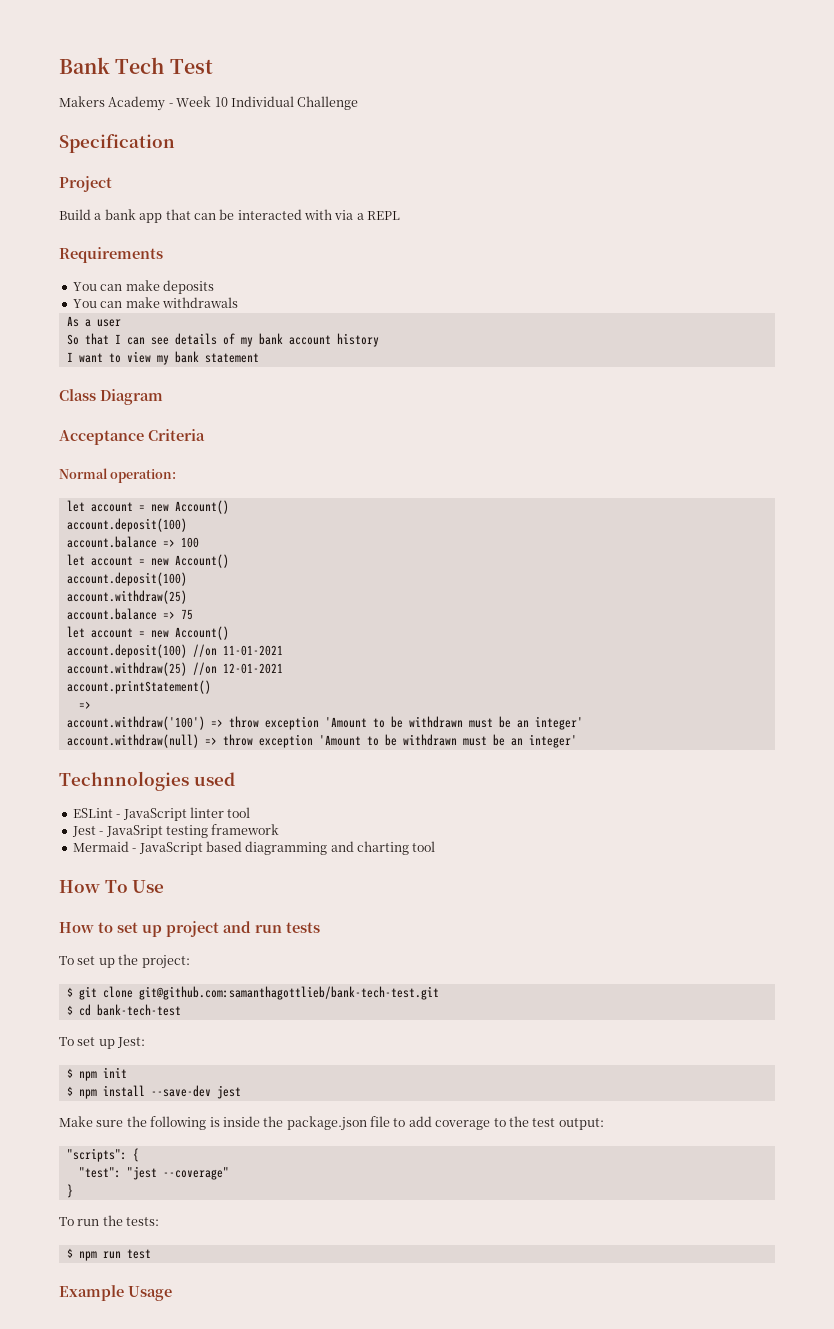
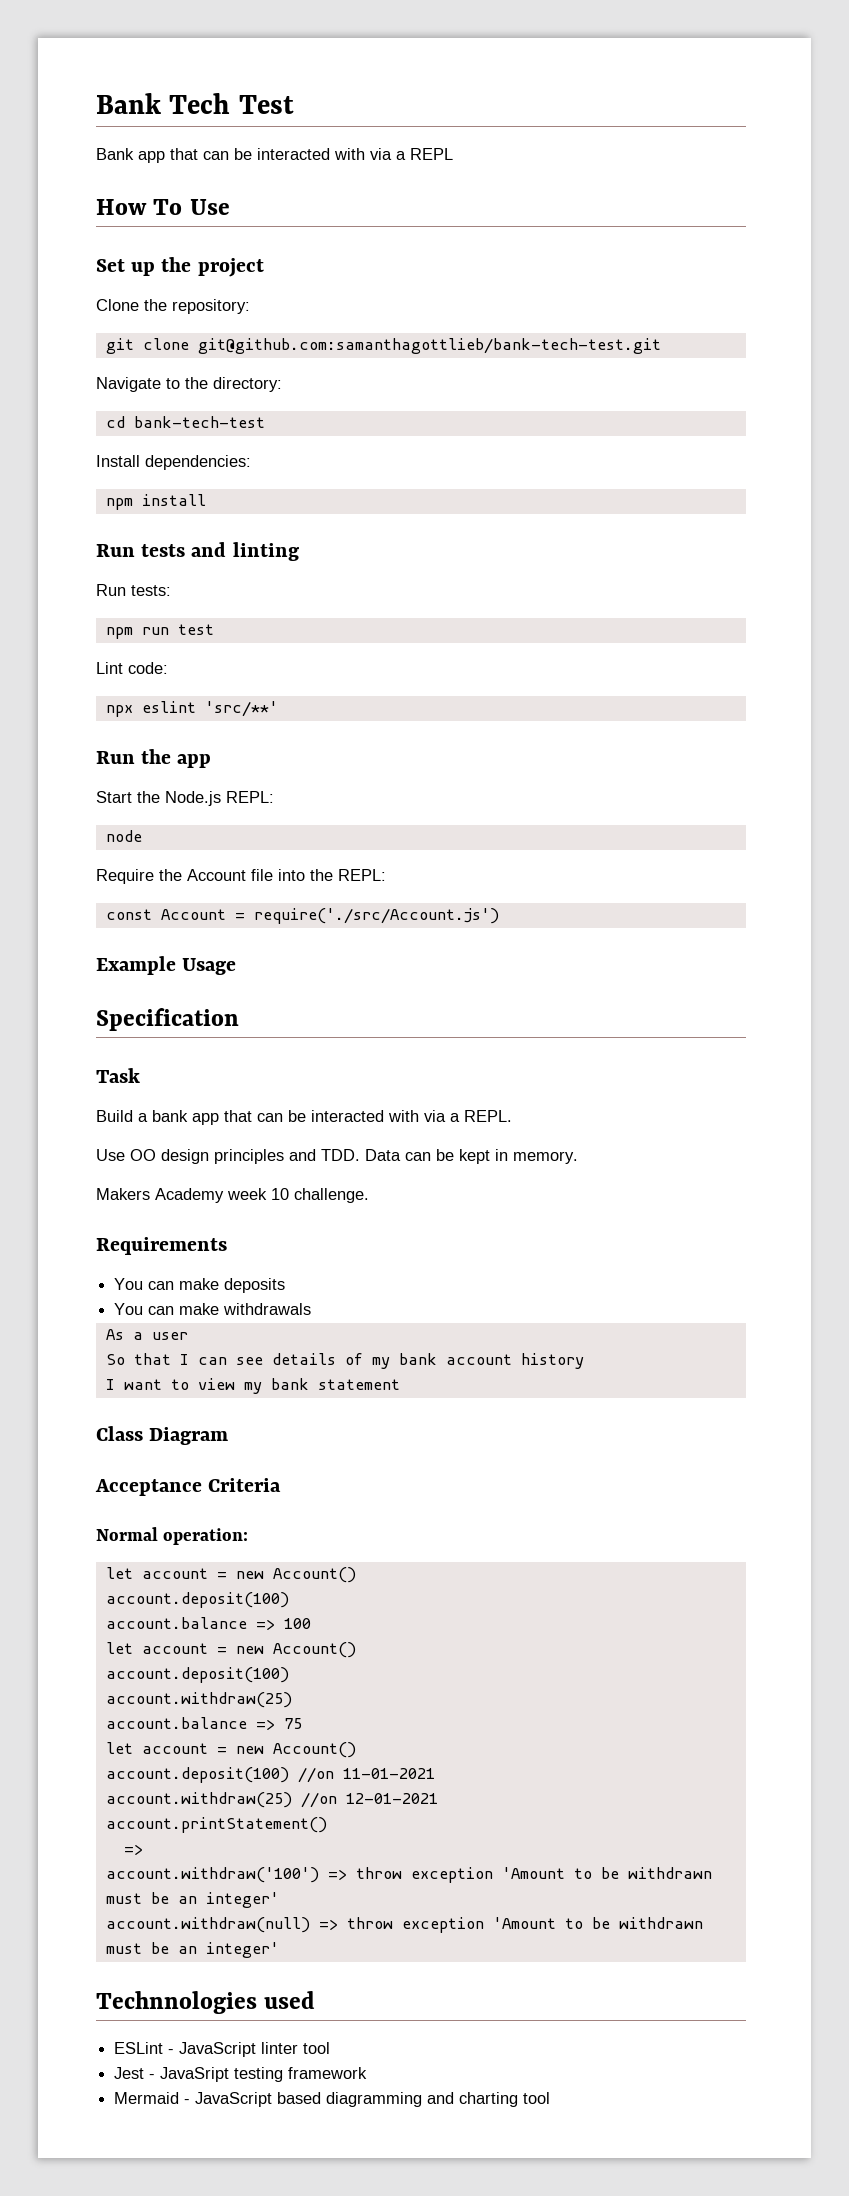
[59,96,359,111] Makers Academy - Week 10 Individual Challenge -> [96,148,453,163] [96,199,230,215] [96,257,264,277] [96,299,250,314] [105,338,661,354] [96,377,282,392] [105,416,265,428] [96,455,251,470] [105,494,206,510] [96,542,299,561] [96,584,171,596] [105,624,214,639] [96,662,168,674] [105,701,278,717] [96,749,212,768] [96,791,274,806] [105,830,142,842] [96,869,386,884] [105,908,499,924] [96,956,237,975] Bank app that can be interacted with via a REPL // How To Use // Set up the project // Clone the repository: // git clone git@github.com:samanthagottlieb/bank-tech-test.git // Navigate to the directory: // cd bank-tech-test // Install dependencies: // npm install // Run tests and linting // Run tests: // npm run test // Lint code: // npx eslint 'src/**' // Run the app // Start the Node.js REPL: // node // Require the Account file into the REPL: // const Account = require('./src/Account.js') // Example Usage
[59,176,112,192] Project -> [96,1068,140,1083] Task
[367,211,401,220] REPL -> [464,1110,512,1122] [96,1149,578,1164] [96,1188,369,1203] REPL. // Use OO design principles and TDD. Data can be kept in memory. // Makers Academy week 10 challenge.
[59,880,165,893] [59,921,320,937] [59,954,190,969] [66,986,439,1000] [66,1004,181,1016] [59,1037,146,1049] [66,1067,127,1081] [66,1085,241,1099] [59,1116,604,1131] [66,1148,139,1162] [78,1166,229,1180] [66,1184,73,1198] [59,1215,160,1226] [66,1248,151,1261] [59,1285,172,1301] // How To Use // How to set up project and run tests // To set up the project: // $ git clone git@github.com:samanthagottlieb/bank-tech-test.git // $ cd bank-tech-test // To set up Jest: // $ npm init // $ npm install --save-dev jest // Make sure the following is inside the package.json file to add coverage to the test output: // "scripts": { // "test": "jest --coverage" // } // To run the tests: // $ npm run test // Example Usage -> (551, 2098) none

